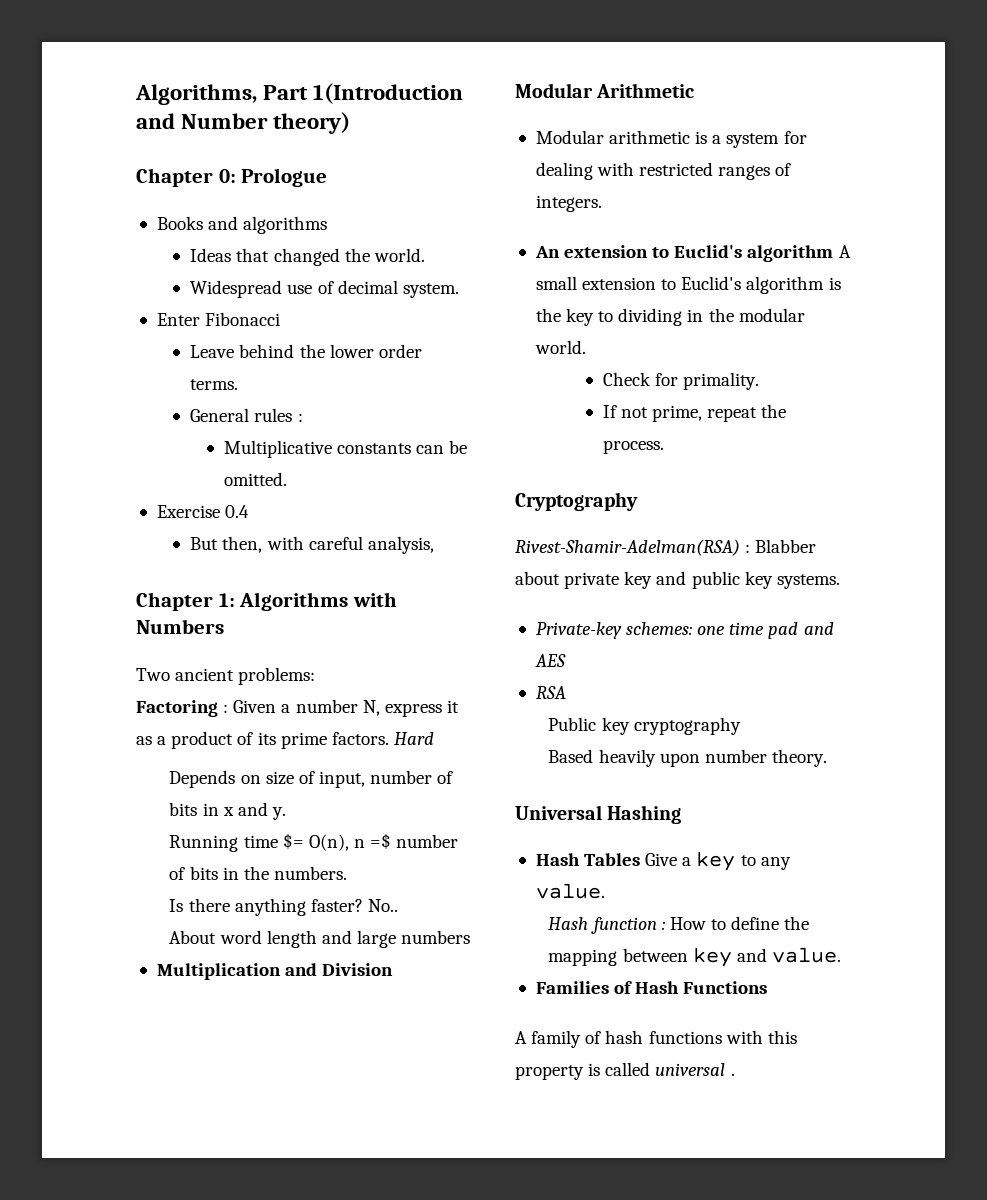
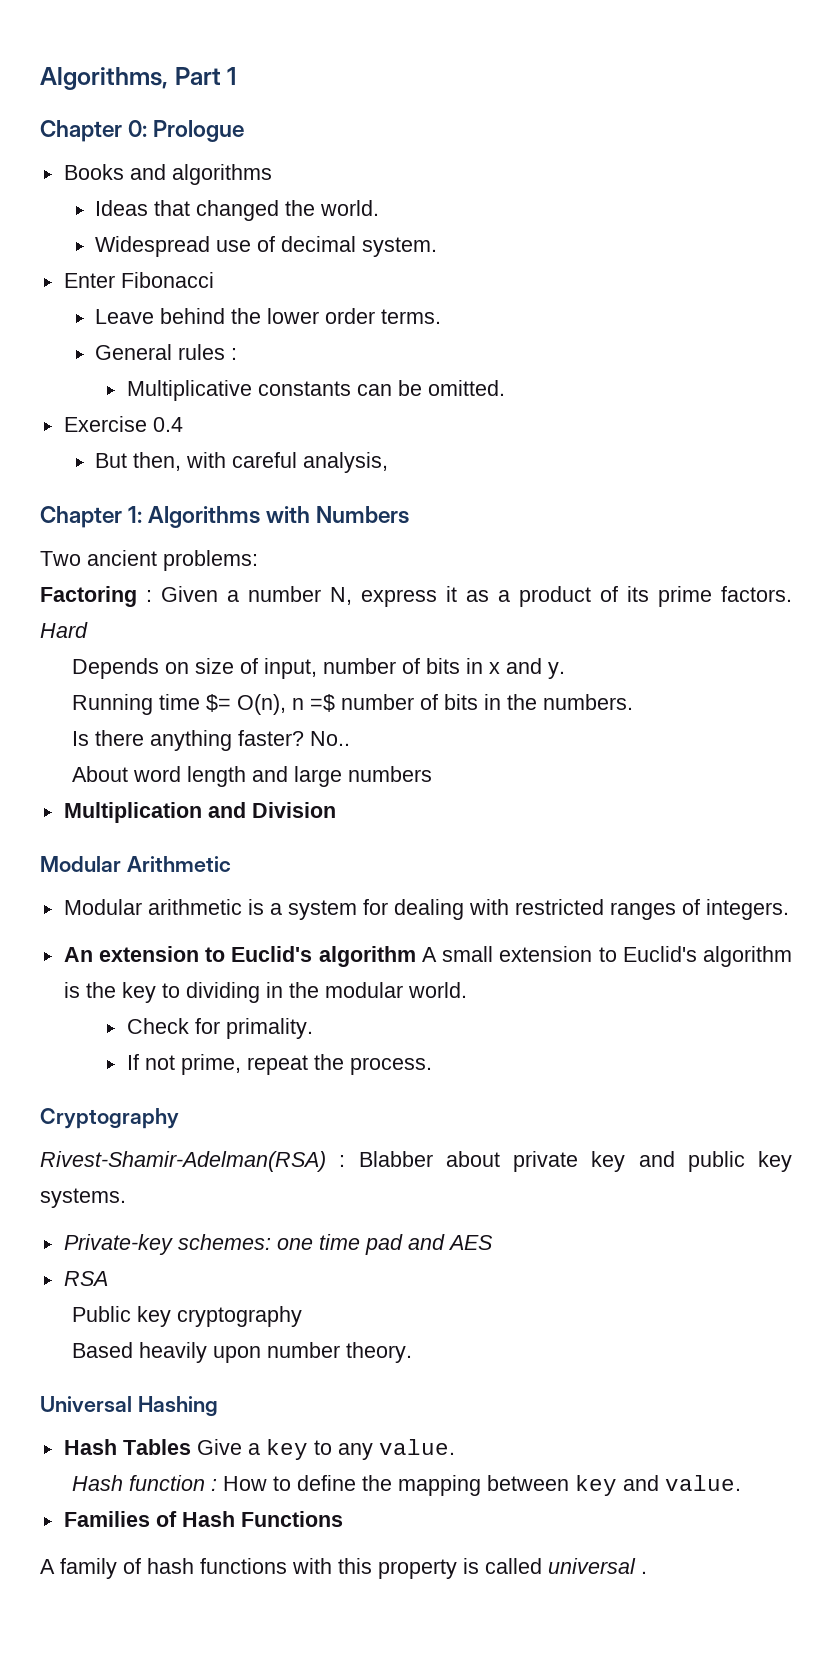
[313,83,464,104] [136,112,351,134] 1(Introduction and Number theory) -> [227,67,237,85] 1

